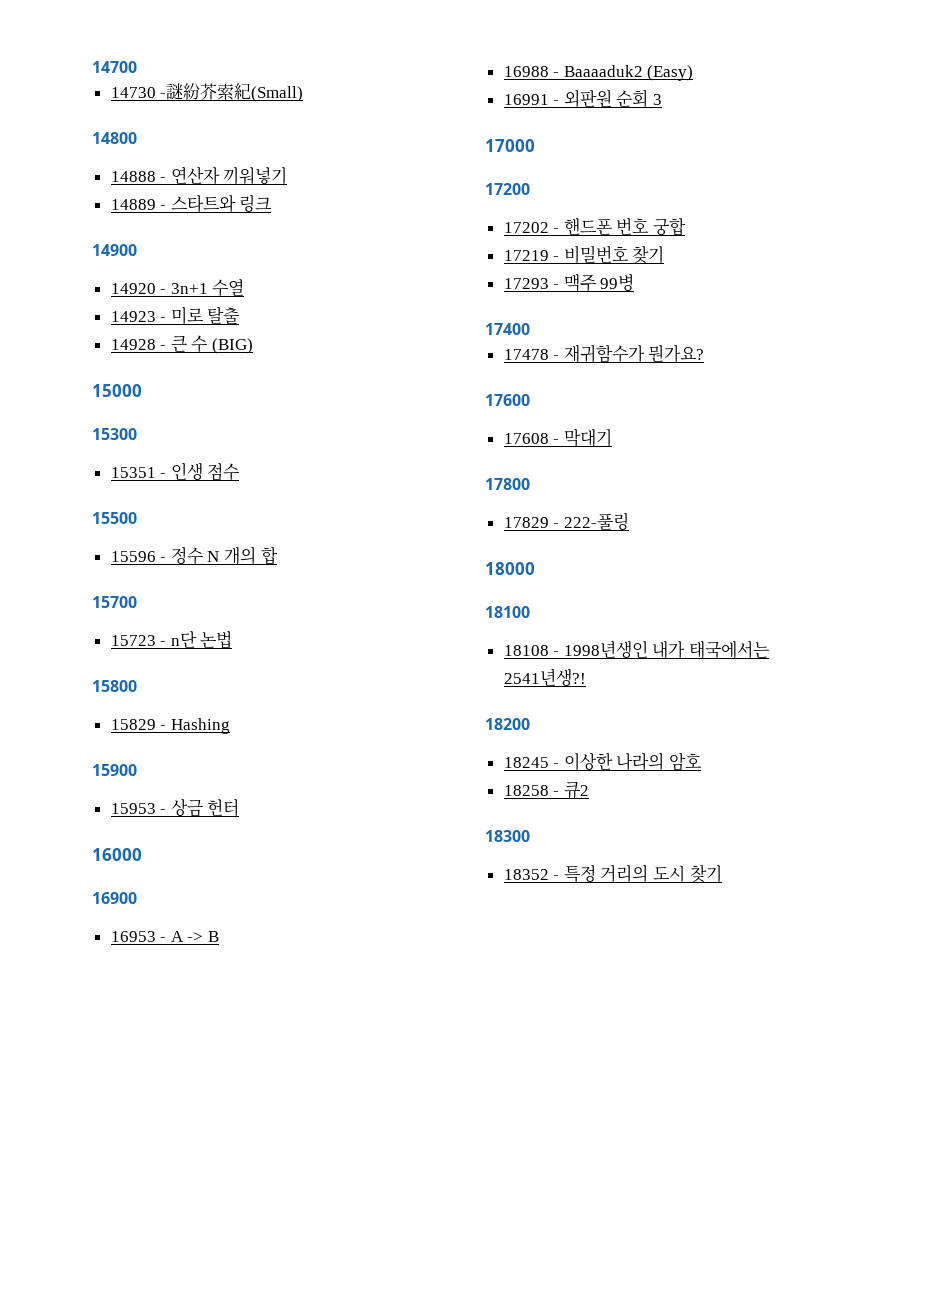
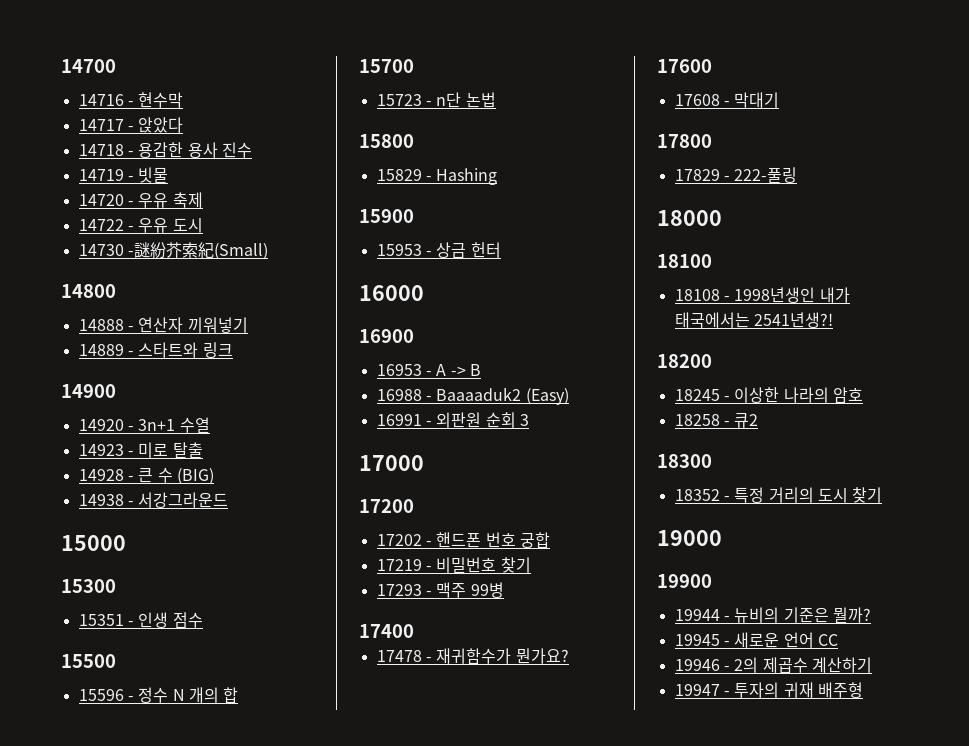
(137, 67) none -> [78,92,184,108] [78,117,184,133] [78,142,252,158] [78,167,169,183] [78,192,203,208] [78,218,203,233] // 14716 - 현수막 // 14717 - 앉았다 // 14718 - 용감한 용사 진수 // 14719 - 빗물 // 14720 - 우유 축제 // 14722 - 우유 도시
(254, 346) none -> [78,492,229,508] // 14938 - 서강그라운드
(722, 873) none -> [657,530,722,546] [657,574,712,588] [674,607,871,623] [674,632,838,648] [674,657,872,673] [674,682,863,698] // 19000 // 19900 // 19944 - 뉴비의 기준은 뭘까? // 19945 - 새로운 언어 CC // 19946 - 2의 제곱수 계산하기 // 19947 - 투자의 귀재 배주형

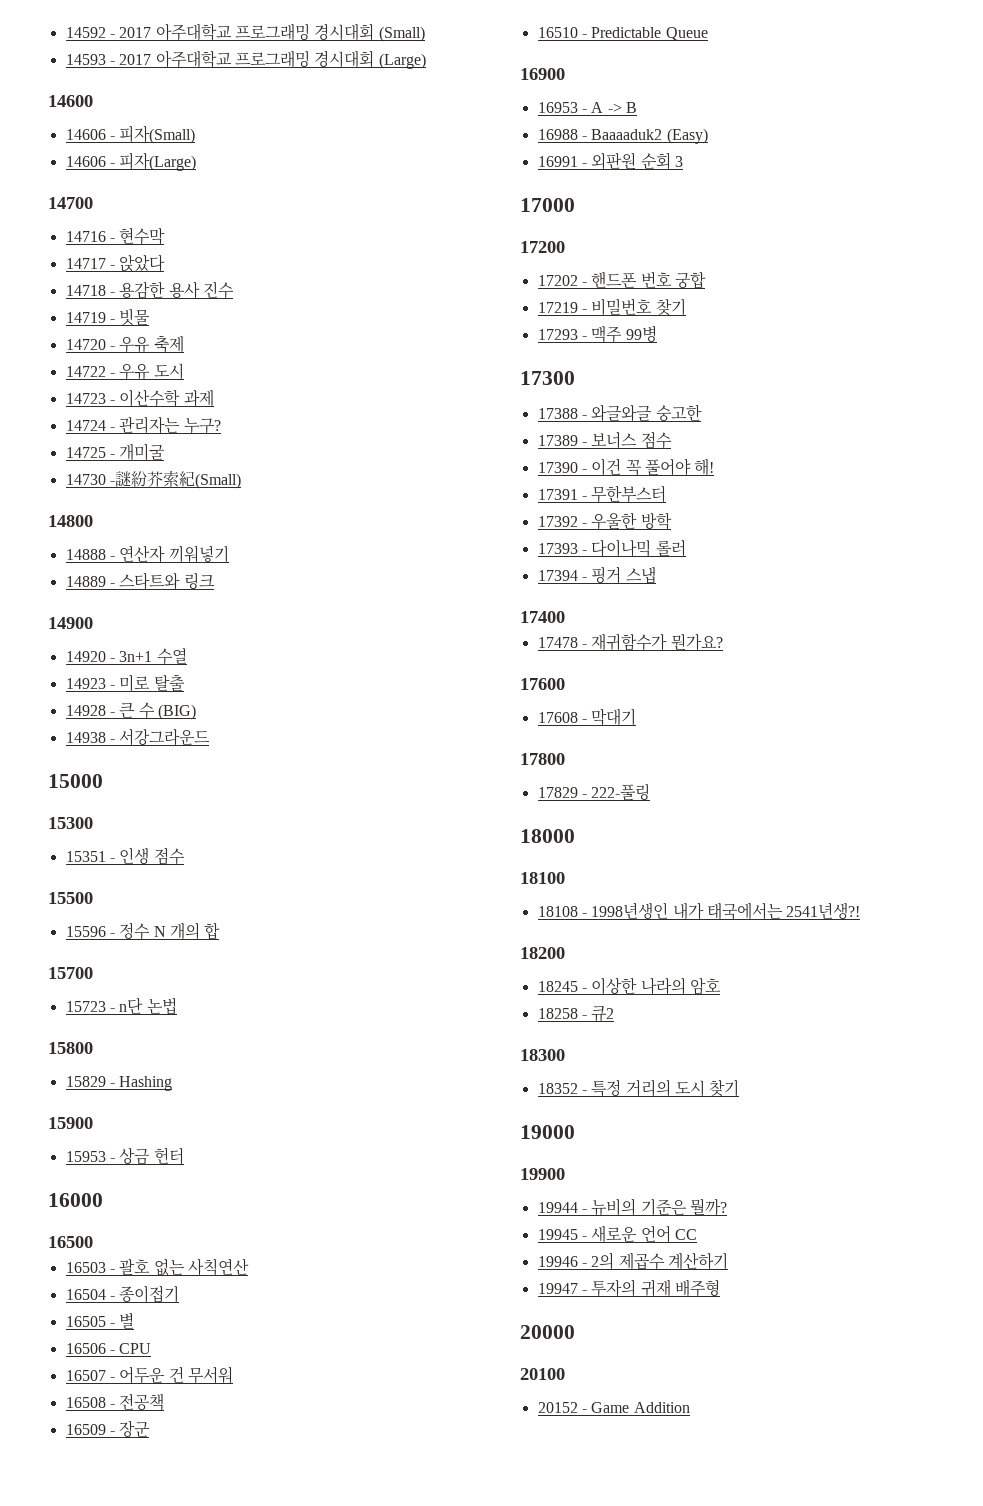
(61, 66) none -> [65,23,425,42] [65,50,426,69] [48,95,93,107] [65,125,196,144] [65,152,197,171] 14592 - 2017 아주대학교 프로그래밍 경시대회 (Small) // 14593 - 2017 아주대학교 프로그래밍 경시대회 (Large) // 14600 // 14606 - 피자(Small) // 14606 - 피자(Large) //
(203, 225) none -> [65,389,214,407] [65,416,221,434] [65,443,166,461] // 14723 - 이산수학 과제 // 14724 - 관리자는 누구? // 14725 - 개미굴
(424, 293) none -> [48,1236,93,1248] [65,1258,249,1276] [65,1285,180,1303] [65,1312,135,1329] [65,1343,152,1354] [65,1366,233,1384] [65,1393,165,1411] [65,1420,151,1437] [537,27,708,41] // 16500 // 16503 - 괄호 없는 사칙연산 // 16504 - 종이접기 // 16505 - 별 // 16506 - CPU // 16507 - 어두운 건 무서워 // 16508 - 전공책 // 16509 - 장군 // 16510 - Predictable Queue
(504, 590) none -> [520,371,575,385] [537,404,702,422] [537,431,672,449] [537,458,715,476] [537,485,667,503] [537,512,672,530] [537,539,686,557] [537,566,656,584] // 17300 // 17388 - 와글와글 숭고한 // 17389 - 보너스 점수 // 17390 - 이건 꼭 풀어야 해! // 17391 - 무한부스터 // 17392 - 우울한 방학 // 17393 - 다이나믹 롤러 // 17394 - 핑거 스냅
(863, 690) none -> [520,1325,575,1339] [520,1368,565,1380] [537,1402,690,1413] // 20000 // 20100 // 20152 - Game Addition

